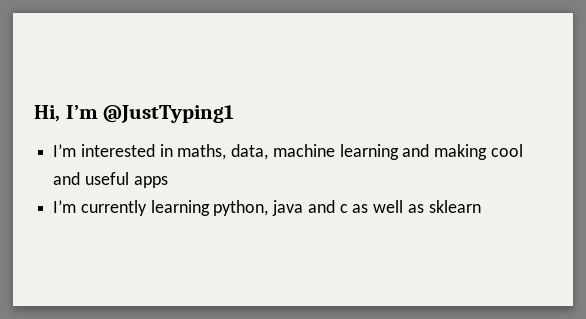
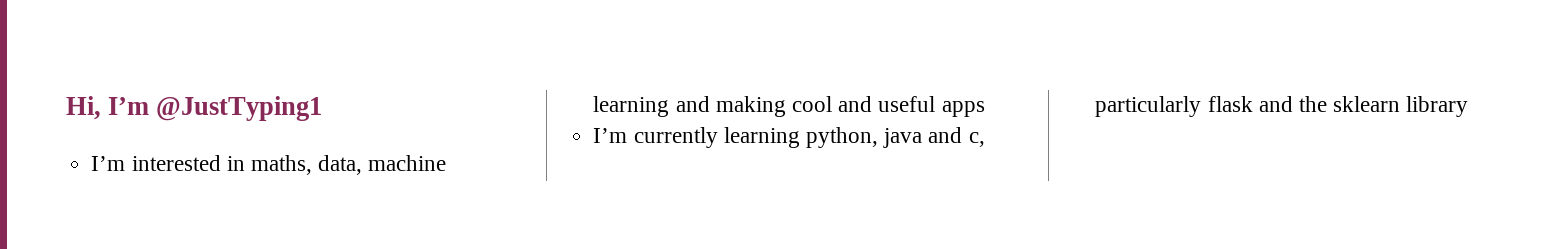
[339,200,481,213] c as well as sklearn -> [968,132,985,147] [1095,96,1469,117] c, particularly flask and the sklearn library

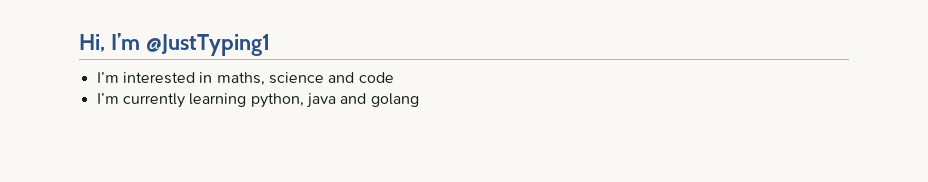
[318,155,447,175] [593,96,985,117] data, machine learning and making cool and useful apps -> [268,72,394,84] science and code
[968,132,985,147] [1095,96,1469,117] c, particularly flask and the sklearn library -> [370,93,419,107] golang

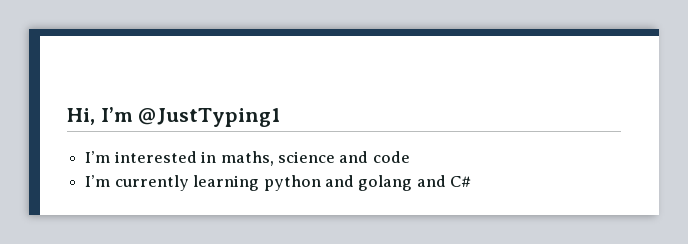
[250,93,419,108] python, java and golang -> [263,175,472,191] python and golang and C#

